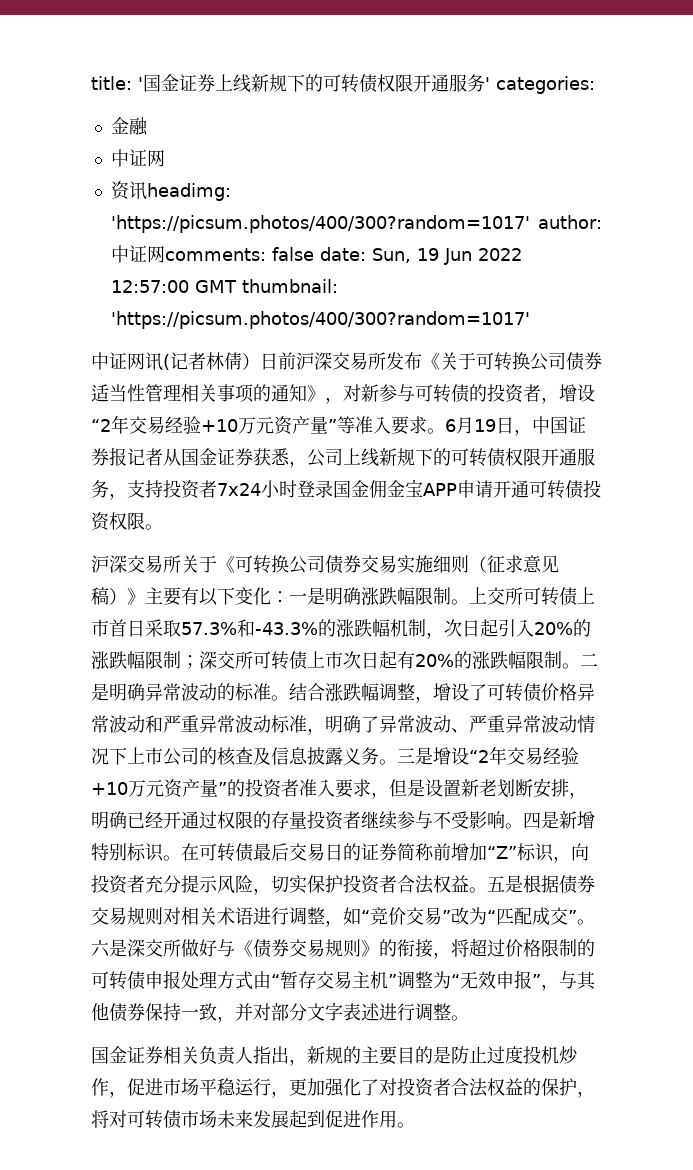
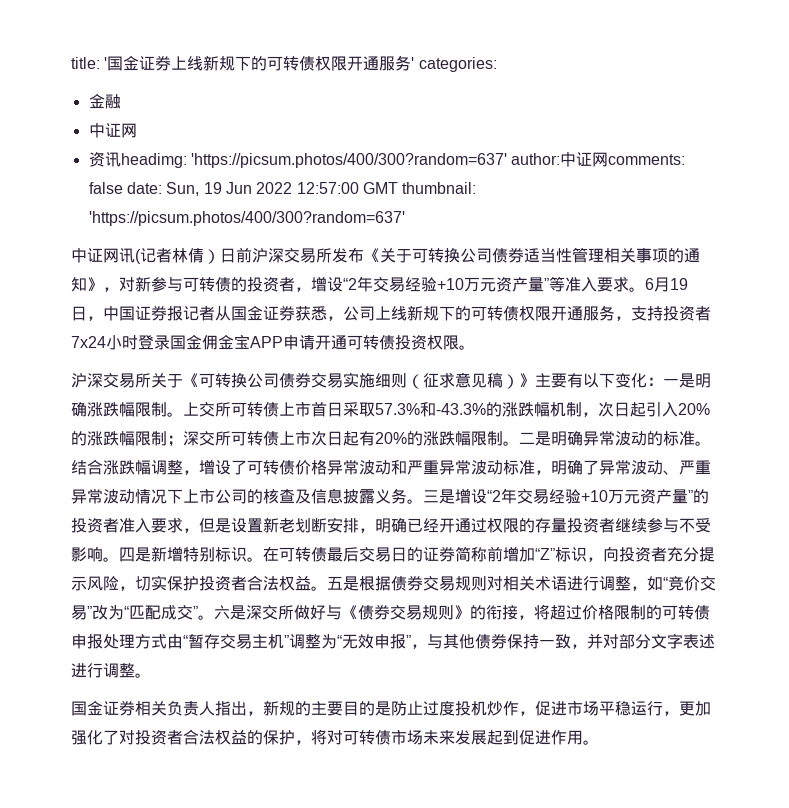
[110,215,530,233] 'https://picsum.photos/400/300?random=1017' -> [190,153,507,168] 'https://picsum.photos/400/300?random=637'
[110,311,530,329] 'https://picsum.photos/400/300?random=1017' -> [88,211,405,226] 'https://picsum.photos/400/300?random=637'

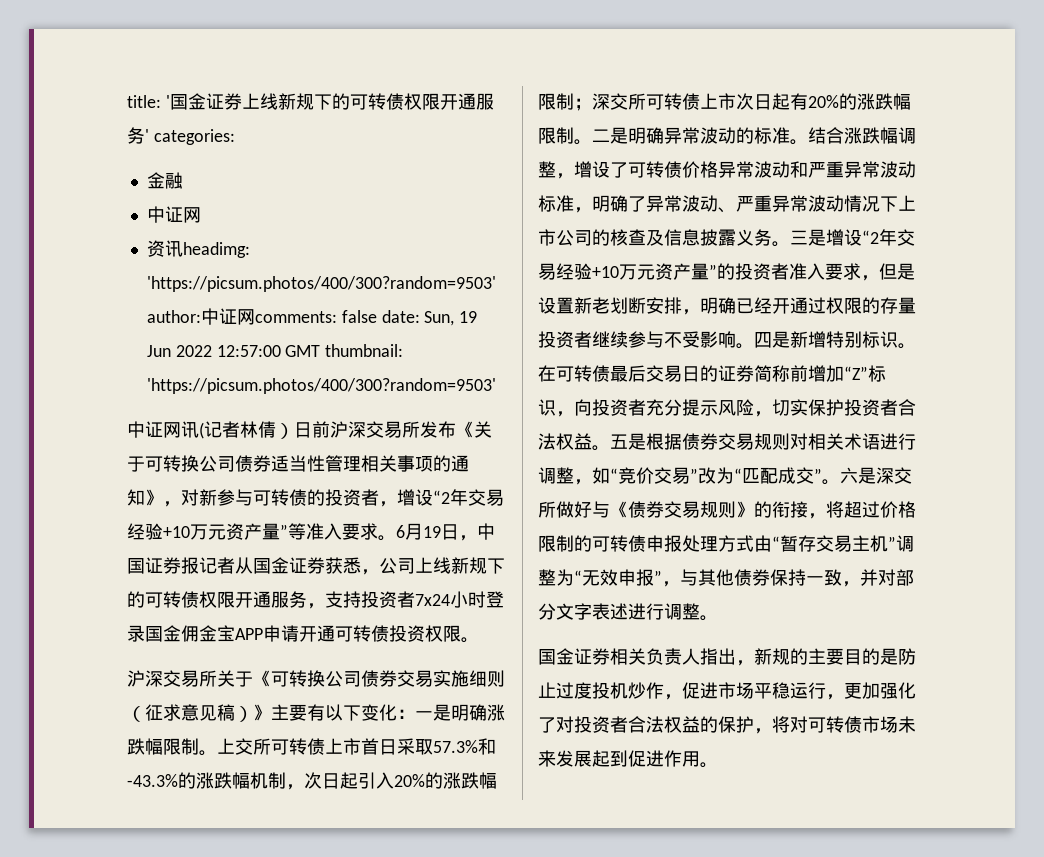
[190,153,507,168] 'https://picsum.photos/400/300?random=637' -> [146,276,496,292] 'https://picsum.photos/400/300?random=9503'
[88,211,405,226] 'https://picsum.photos/400/300?random=637' -> [146,378,496,394] 'https://picsum.photos/400/300?random=9503'

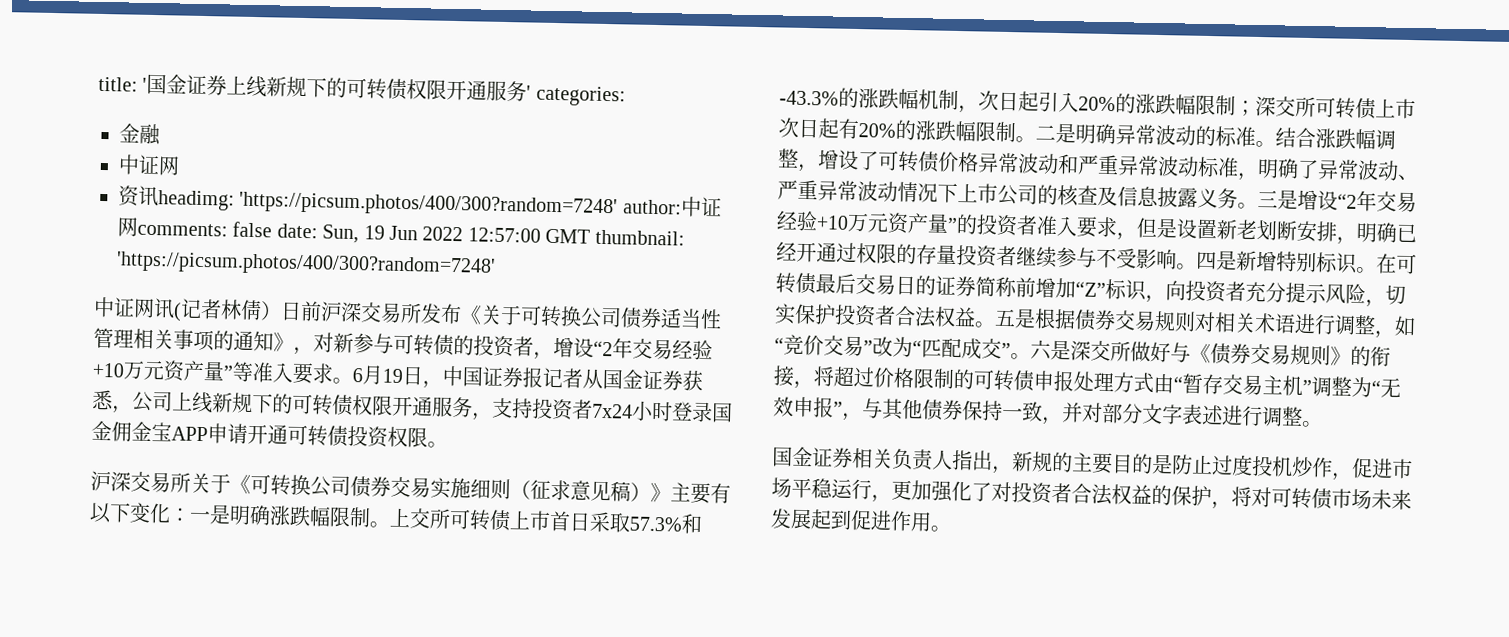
[146,276,496,292] 'https://picsum.photos/400/300?random=9503' -> [239,191,619,219] 'https://picsum.photos/400/300?random=7248'
[146,378,496,394] 'https://picsum.photos/400/300?random=9503' -> [116,251,496,278] 'https://picsum.photos/400/300?random=7248'

